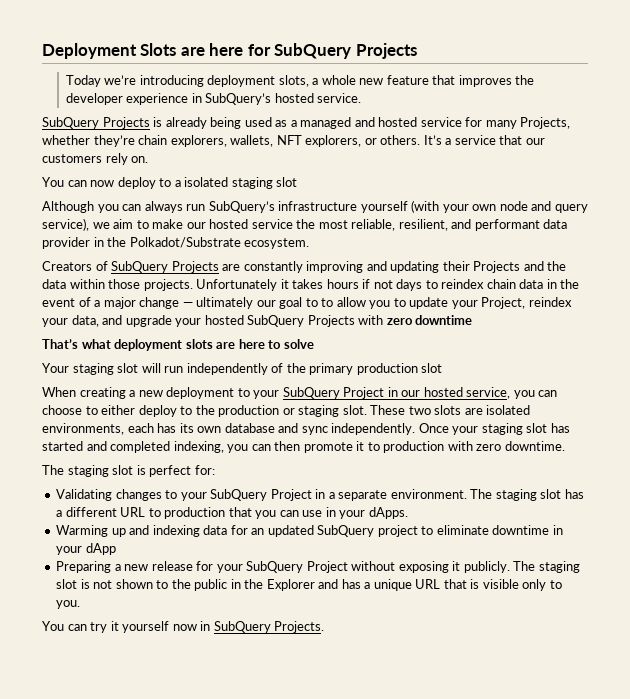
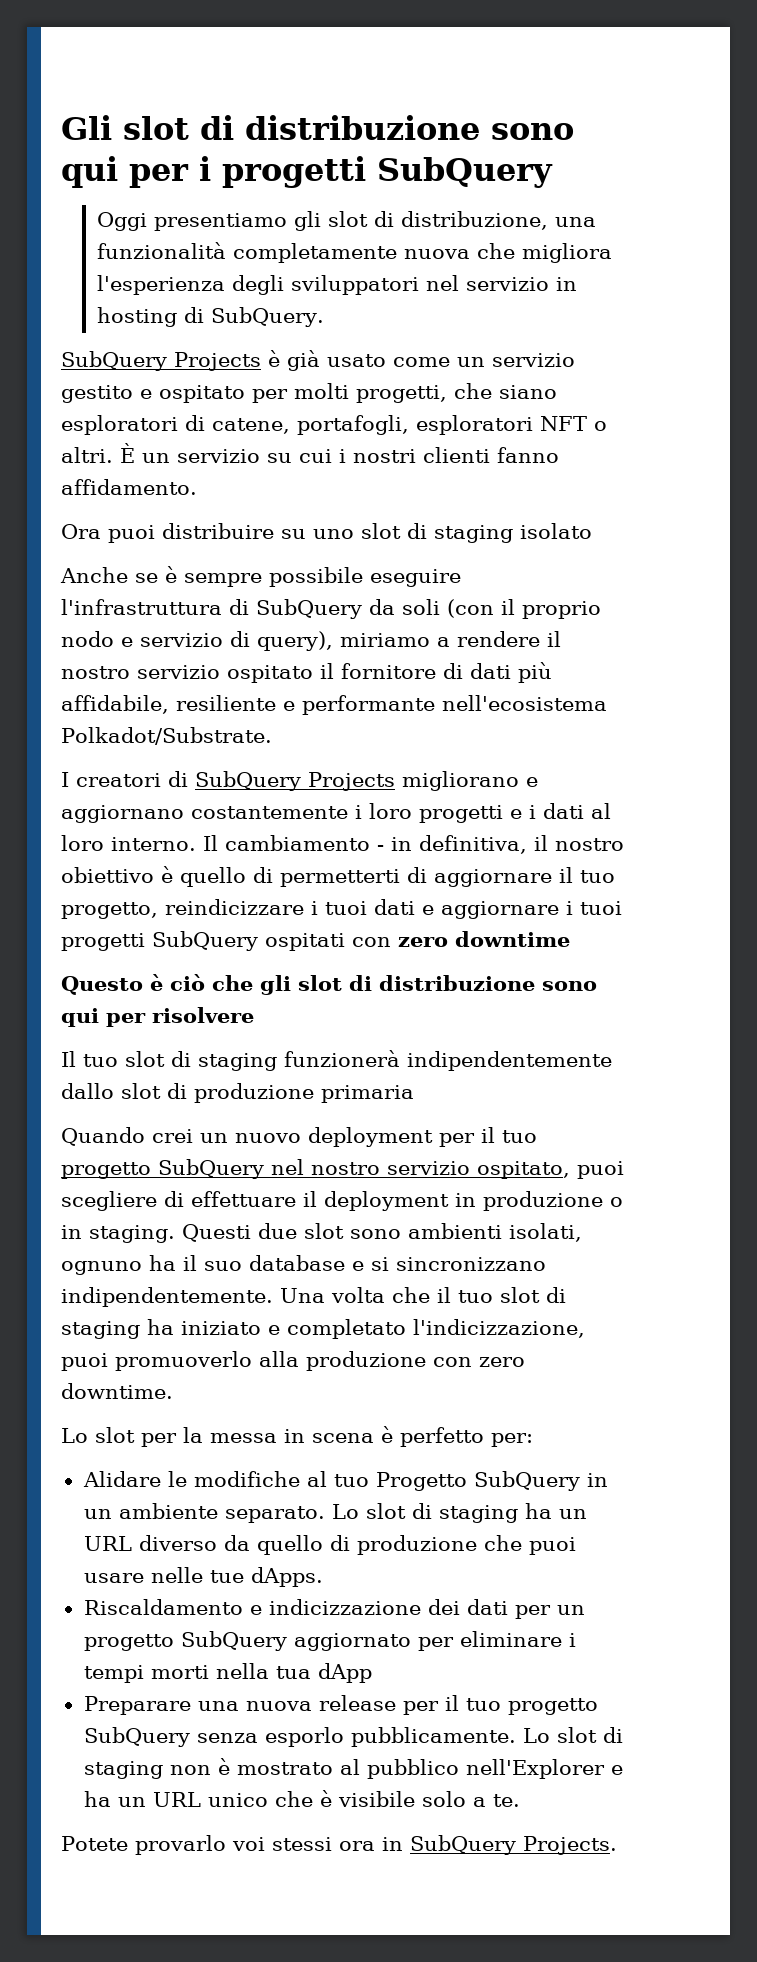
[42,43,417,59] [65,75,535,87] [65,93,362,105] [42,117,571,129] [42,135,545,147] [42,153,149,165] [42,177,298,189] [42,200,588,213] [42,218,568,231] [42,237,310,249] [42,261,567,273] [42,279,580,291] [42,297,572,309] [42,315,473,327] [42,339,314,351] [42,363,443,375] [42,387,558,399] [42,405,531,417] [42,423,570,435] [42,441,565,453] [42,465,215,477] [56,489,584,501] [56,507,408,519] [56,525,563,537] [56,543,116,555] [56,561,580,573] [56,579,562,591] [56,600,81,609] [42,621,197,633] Deployment Slots are here for SubQuery Projects // Today we’re introducing deployment slots, a whole new feature that improves the developer experience in SubQuery’s hosted service. // SubQuery Projects is already being used as a managed and hosted service for many Projects, whether they’re chain explorers, wallets, NFT explorers, or others. It’s a service that our customers rely on. // You can now deploy to a isolated staging slot // Although you can always run SubQuery’s infrastructure yourself (with your own node and query service), we aim to make our hosted service the most reliable, resilient, and performant data provider in the Polkadot/Substrate ecosystem. // Creators of SubQuery Projects are constantly improving and updating their Projects and the data within those projects. Unfortunately it takes hours if not days to reindex chain data in the event of a major change — ultimately our goal to to allow you to update your Project, reindex your data, and upgrade your hosted SubQuery Projects with zero downtime // That’s what deployment slots are here to solve // Your staging slot will run independently of the primary production slot // When creating a new deployment to your SubQuery Project in our hosted service, you can choose to either deploy to the production or staging slot. These two slots are isolated environments, each has its own database and sync independently. Once your staging slot has started and completed indexing, you can then promote it to production with zero downtime. // The staging slot is perfect for: // Validating changes to your SubQuery Project in a separate environment. The staging slot has a different URL to production that you can use in your dApps. // Warming up and indexing data for an updated SubQuery project to eliminate downtime in your dApp // Preparing a new release for your SubQuery Project without exposing it publicly. The staging slot is not shown to the public in the Explorer and has a unique URL that is visible only to you. // You can try it yourself now -> [61,115,574,140] [61,156,553,188] [96,211,596,231] [96,242,612,263] [96,275,577,295] [96,307,324,327] [61,350,575,371] [61,383,557,403] [61,415,607,435] [61,443,559,463] [61,479,197,495] [61,523,592,543] [60,566,461,587] [61,599,601,619] [61,631,561,651] [61,662,552,683] [61,695,607,715] [61,727,272,745] [61,771,538,791] [61,803,611,823] [61,835,624,854] [61,866,615,887] [61,899,622,919] [61,931,570,951] [61,974,597,995] [61,1007,254,1027] [61,1050,612,1071] [61,1083,414,1103] [61,1127,537,1147] [61,1159,624,1179] [61,1191,623,1211] [61,1223,582,1243] [61,1255,546,1275] [61,1287,566,1307] [61,1319,585,1339] [61,1351,525,1371] [61,1383,173,1399] [61,1426,533,1447] [82,1471,608,1491] [83,1503,587,1523] [83,1535,576,1555] [83,1567,323,1587] [83,1599,585,1619] [83,1631,576,1651] [83,1663,372,1683] [83,1695,598,1715] [83,1727,623,1747] [83,1758,623,1779] [83,1790,520,1807] [61,1835,375,1855] Gli slot di distribuzione sono qui per i progetti SubQuery // Oggi presentiamo gli slot di distribuzione, una funzionalità completamente nuova che migliora l'esperienza degli sviluppatori nel servizio in hosting di SubQuery. // SubQuery Projects è già usato come un servizio gestito e ospitato per molti progetti, che siano esploratori di catene, portafogli, esploratori NFT o altri. È un servizio su cui i nostri clienti fanno affidamento. // Ora puoi distribuire su uno slot di staging isolato // Anche se è sempre possibile eseguire l'infrastruttura di SubQuery da soli (con il proprio nodo e servizio di query), miriamo a rendere il nostro servizio ospitato il fornitore di dati più affidabile, resiliente e performante nell'ecosistema Polkadot/Substrate. // I creatori di SubQuery Projects migliorano e aggiornano costantemente i loro progetti e i dati al loro interno. Il cambiamento - in definitiva, il nostro obiettivo è quello di permetterti di aggiornare il tuo progetto, reindicizzare i tuoi dati e aggiornare i tuoi progetti SubQuery ospitati con zero downtime // Questo è ciò che gli slot di distribuzione sono qui per risolvere // Il tuo slot di staging funzionerà indipendentemente dallo slot di produzione primaria // Quando crei un nuovo deployment per il tuo progetto SubQuery nel nostro servizio ospitato, puoi scegliere di effettuare il deployment in produzione o in staging. Questi due slot sono ambienti isolati, ognuno ha il suo database e si sincronizzano indipendentemente. Una volta che il tuo slot di staging ha iniziato e completato l'indicizzazione, puoi promuoverlo alla produzione con zero downtime. // Lo slot per la messa in scena è perfetto per: // Alidare le modifiche al tuo Progetto SubQuery in un ambiente separato. Lo slot di staging ha un URL diverso da quello di produzione che puoi usare nelle tue dApps. // Riscaldamento e indicizzazione dei dati per un progetto SubQuery aggiornato per eliminare i tempi morti nella tua dApp // Preparare una nuova release per il tuo progetto SubQuery senza esporlo pubblicamente. Lo slot di staging non è mostrato al pubblico nell'Explorer e ha un URL unico che è visibile solo a te. // Potete provarlo voi stessi ora

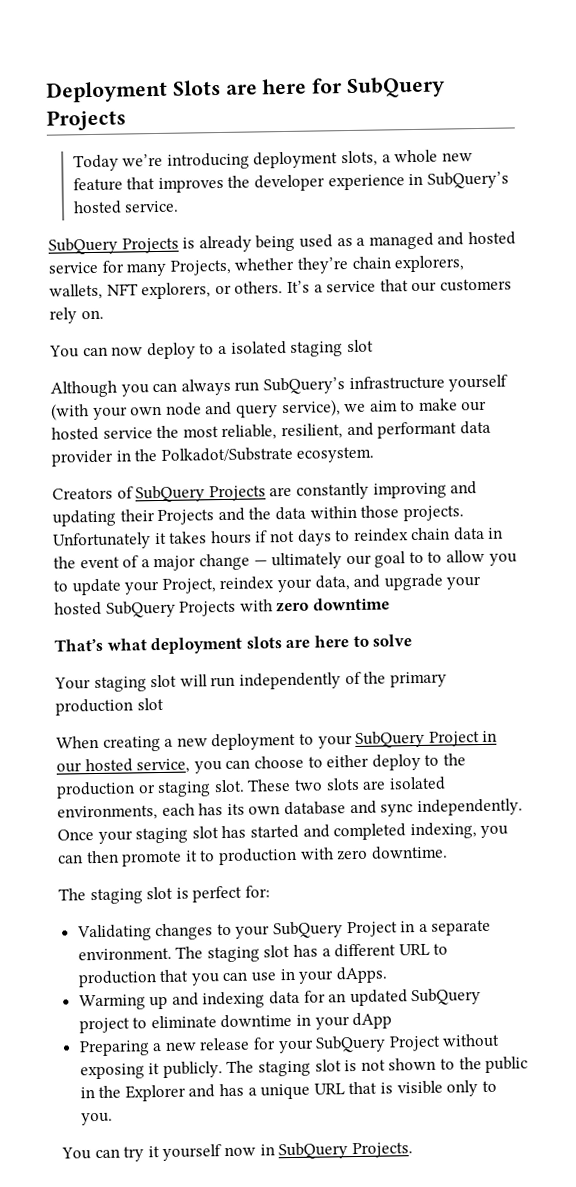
[61,115,574,140] [61,156,553,188] [96,211,596,231] [96,242,612,263] [96,275,577,295] [96,307,324,327] [61,350,575,371] [61,383,557,403] [61,415,607,435] [61,443,559,463] [61,479,197,495] [61,523,592,543] [60,566,461,587] [61,599,601,619] [61,631,561,651] [61,662,552,683] [61,695,607,715] [61,727,272,745] [61,771,538,791] [61,803,611,823] [61,835,624,854] [61,866,615,887] [61,899,622,919] [61,931,570,951] [61,974,597,995] [61,1007,254,1027] [61,1050,612,1071] [61,1083,414,1103] [61,1127,537,1147] [61,1159,624,1179] [61,1191,623,1211] [61,1223,582,1243] [61,1255,546,1275] [61,1287,566,1307] [61,1319,585,1339] [61,1351,525,1371] [61,1383,173,1399] [61,1426,533,1447] [82,1471,608,1491] [83,1503,587,1523] [83,1535,576,1555] [83,1567,323,1587] [83,1599,585,1619] [83,1631,576,1651] [83,1663,372,1683] [83,1695,598,1715] [83,1727,623,1747] [83,1758,623,1779] [83,1790,520,1807] [61,1835,375,1855] Gli slot di distribuzione sono qui per i progetti SubQuery // Oggi presentiamo gli slot di distribuzione, una funzionalità completamente nuova che migliora l'esperienza degli sviluppatori nel servizio in hosting di SubQuery. // SubQuery Projects è già usato come un servizio gestito e ospitato per molti progetti, che siano esploratori di catene, portafogli, esploratori NFT o altri. È un servizio su cui i nostri clienti fanno affidamento. // Ora puoi distribuire su uno slot di staging isolato // Anche se è sempre possibile eseguire l'infrastruttura di SubQuery da soli (con il proprio nodo e servizio di query), miriamo a rendere il nostro servizio ospitato il fornitore di dati più affidabile, resiliente e performante nell'ecosistema Polkadot/Substrate. // I creatori di SubQuery Projects migliorano e aggiornano costantemente i loro progetti e i dati al loro interno. Il cambiamento - in definitiva, il nostro obiettivo è quello di permetterti di aggiornare il tuo progetto, reindicizzare i tuoi dati e aggiornare i tuoi progetti SubQuery ospitati con zero downtime // Questo è ciò che gli slot di distribuzione sono qui per risolvere // Il tuo slot di staging funzionerà indipendentemente dallo slot di produzione primaria // Quando crei un nuovo deployment per il tuo progetto SubQuery nel nostro servizio ospitato, puoi scegliere di effettuare il deployment in produzione o in staging. Questi due slot sono ambienti isolati, ognuno ha il suo database e si sincronizzano indipendentemente. Una volta che il tuo slot di staging ha iniziato e completato l'indicizzazione, puoi promuoverlo alla produzione con zero downtime. // Lo slot per la messa in scena è perfetto per: // Alidare le modifiche al tuo Progetto SubQuery in un ambiente separato. Lo slot di staging ha un URL diverso da quello di produzione che puoi usare nelle tue dApps. // Riscaldamento e indicizzazione dei dati per un progetto SubQuery aggiornato per eliminare i tempi morti nella tua dApp // Preparare una nuova release per il tuo progetto SubQuery senza esporlo pubblicamente. Lo slot di staging non è mostrato al pubblico nell'Explorer e ha un URL unico che è visibile solo a te. // Potete provarlo voi stessi ora -> [46,76,446,103] [46,109,126,131] [72,149,473,172] [72,171,509,193] [72,200,180,215] [48,231,516,255] [48,255,466,277] [49,278,512,300] [49,307,104,324] [49,339,374,360] [50,374,509,398] [51,398,488,421] [51,420,491,441] [51,446,375,467] [52,481,478,503] [52,505,464,527] [53,526,504,550] [53,549,517,572] [53,573,482,596] [54,597,390,618] [54,634,413,655] [54,671,447,693] [55,697,164,716] [56,730,498,752] [56,753,466,774] [56,776,446,799] [57,798,523,821] [57,822,509,844] [58,845,448,867] [58,885,270,905] [76,919,492,942] [77,943,449,963] [77,966,388,988] [78,988,482,1011] [78,1012,393,1034] [78,1033,501,1057] [79,1056,529,1080] [79,1080,497,1102] [80,1112,113,1126] [61,1144,256,1162] Deployment Slots are here for SubQuery Projects // Today we’re introducing deployment slots, a whole new feature that improves the developer experience in SubQuery’s hosted service. // SubQuery Projects is already being used as a managed and hosted service for many Projects, whether they’re chain explorers, wallets, NFT explorers, or others. It’s a service that our customers rely on. // You can now deploy to a isolated staging slot // Although you can always run SubQuery’s infrastructure yourself (with your own node and query service), we aim to make our hosted service the most reliable, resilient, and performant data provider in the Polkadot/Substrate ecosystem. // Creators of SubQuery Projects are constantly improving and updating their Projects and the data within those projects. Unfortunately it takes hours if not days to reindex chain data in the event of a major change — ultimately our goal to to allow you to update your Project, reindex your data, and upgrade your hosted SubQuery Projects with zero downtime // That’s what deployment slots are here to solve // Your staging slot will run independently of the primary production slot // When creating a new deployment to your SubQuery Project in our hosted service, you can choose to either deploy to the production or staging slot. These two slots are isolated environments, each has its own database and sync independently. Once your staging slot has started and completed indexing, you can then promote it to production with zero downtime. // The staging slot is perfect for: // Validating changes to your SubQuery Project in a separate environment. The staging slot has a different URL to production that you can use in your dApps. // Warming up and indexing data for an updated SubQuery project to eliminate downtime in your dApp // Preparing a new release for your SubQuery Project without exposing it publicly. The staging slot is not shown to the public in the Explorer and has a unique URL that is visible only to you. // You can try it yourself now

